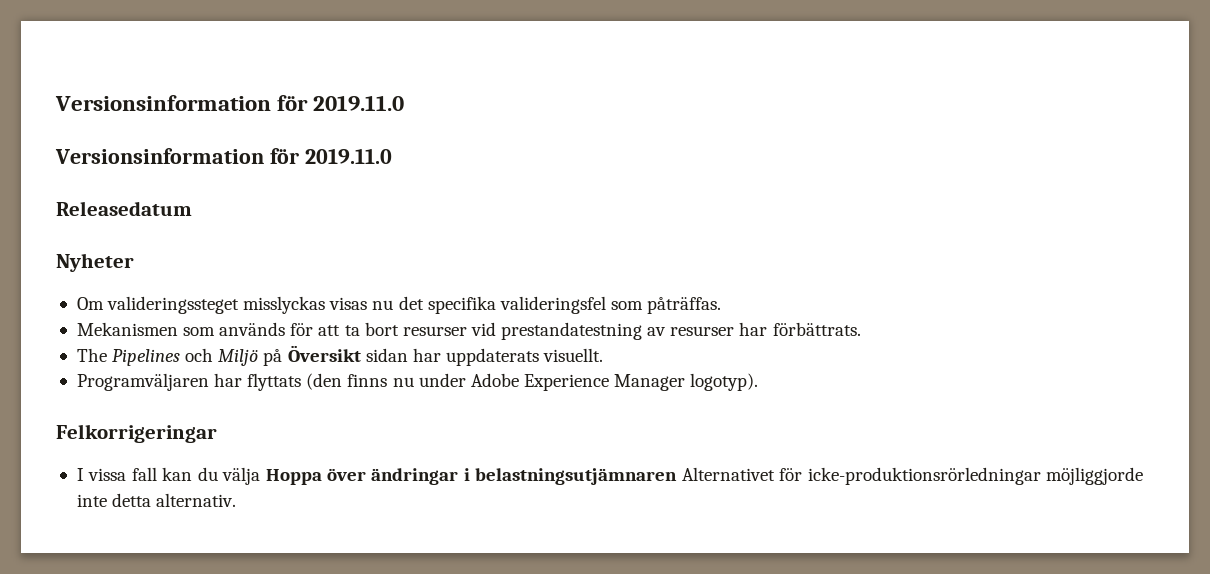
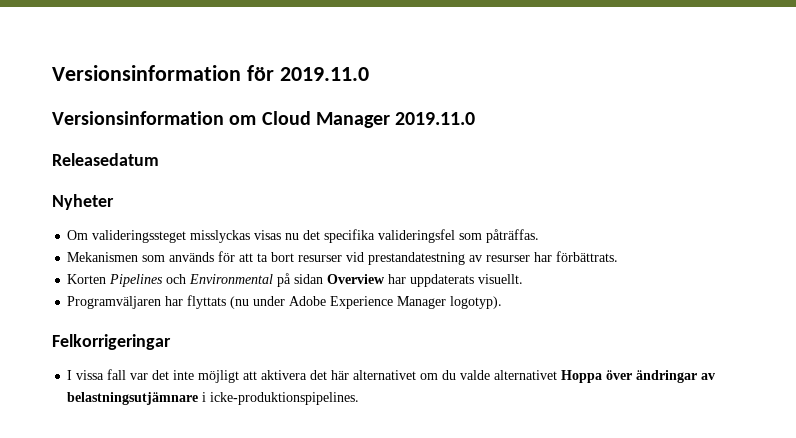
[269,148,299,164] för -> [229,111,390,128] om Cloud Manager
[76,348,107,362] The -> [67,274,107,284] Korten
[218,345,408,366] Miljö på Översikt sidan -> [189,273,386,287] Environmental på sidan Overview
[306,373,414,390] (den finns nu -> [230,296,250,309] (nu
[162,467,1144,485] [76,493,237,507] kan du välja Hoppa över ändringar i belastningsutjämnaren Alternativet för icke-produktionsrörledningar möjliggjorde inte detta alternativ. -> [130,370,716,383] [67,392,360,405] var det inte möjligt att aktivera det här alternativet om du valde alternativet Hoppa över ändringar av belastningsutjämnare i icke-produktionspipelines.

